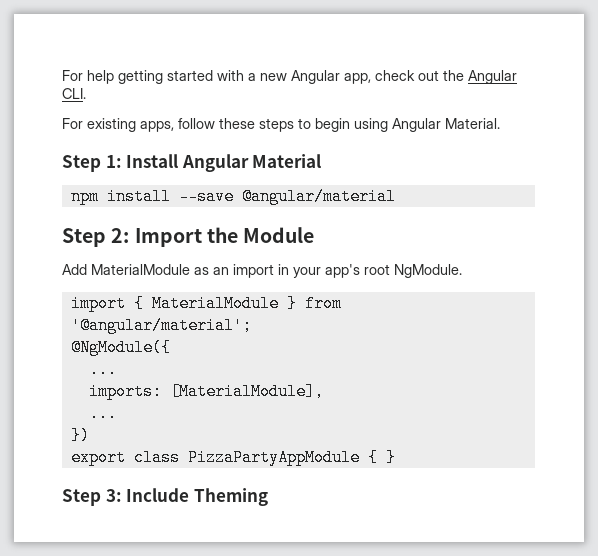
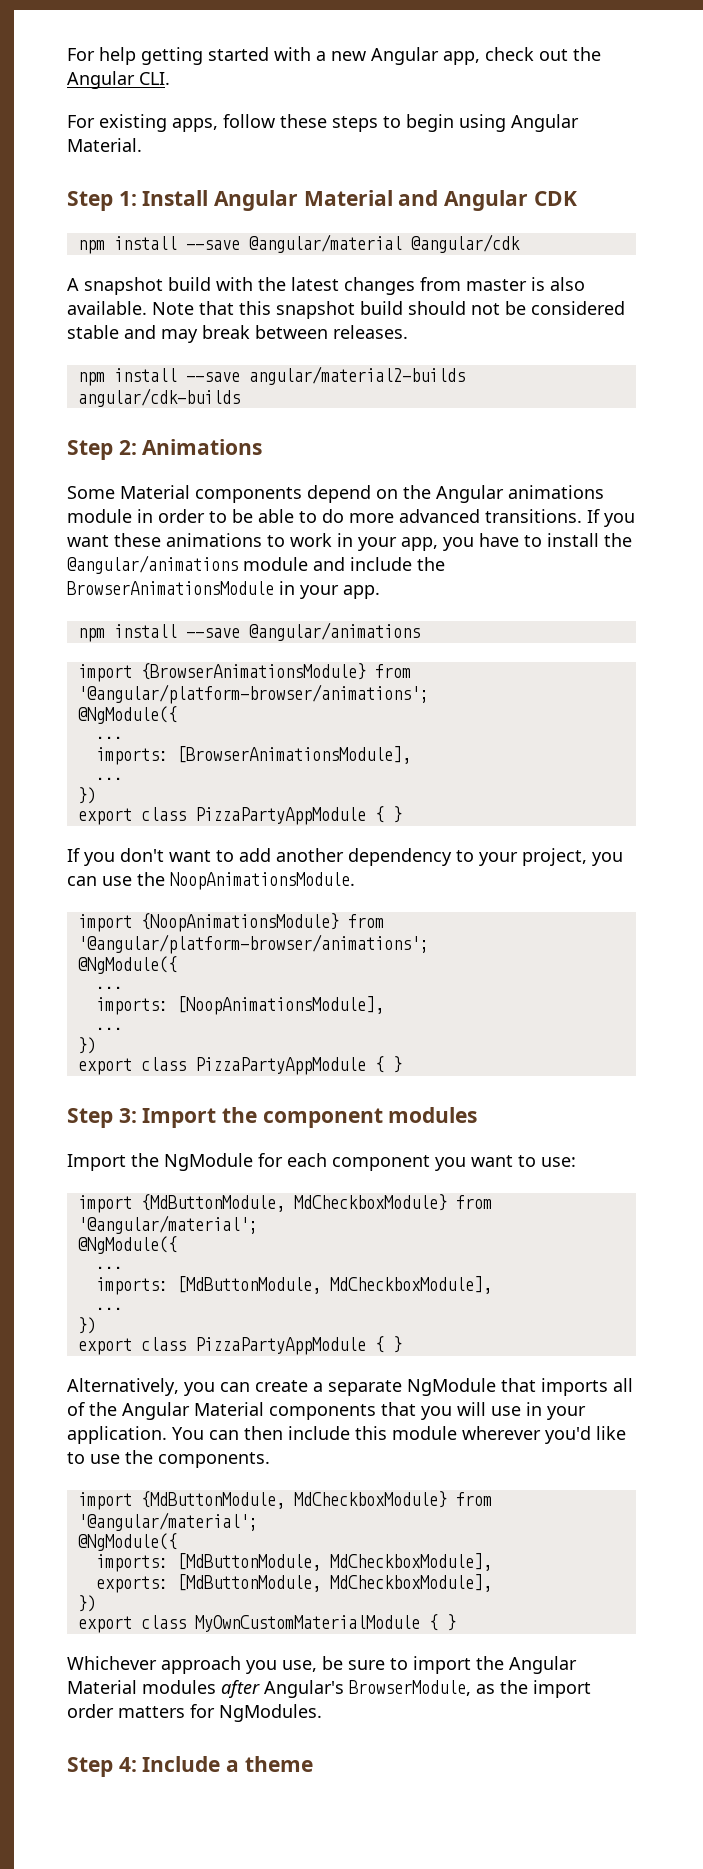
(322, 161) none -> [398,190,577,211] and Angular CDK
[62,227,315,247] [62,264,462,278] [70,295,342,312] [70,317,252,334] [70,339,171,356] [88,361,117,378] [88,383,324,400] // Step 2: Import the Module // Add MaterialModule as an import in your app's root NgModule. // import { MaterialModule } from '@angular/material'; // @NgModule({ // ... // imports: [MaterialModule], -> [410,234,520,253] [67,277,585,295] [67,301,625,319] [67,325,408,343] [77,366,465,386] [77,388,240,407] [67,439,263,460] [67,485,604,503] [67,509,635,527] [67,533,632,551] [67,555,445,574] [67,581,380,599] [77,622,420,642] [77,663,411,682] [77,684,429,704] [77,706,177,724] [95,736,123,739] [95,746,411,765] [95,777,123,780] [77,787,96,804] [77,806,402,825] [67,848,623,866] [67,872,355,890] [77,913,384,932] [77,934,429,954] [77,956,177,974] [95,986,123,989] [95,996,384,1015] @angular/cdk // A snapshot build with the latest changes from master is also available. Note that this snapshot build should not be considered stable and may break between releases. // npm install --save angular/material2-builds angular/cdk-builds // Step 2: Animations // Some Material components depend on the Angular animations module in order to be able to do more advanced transitions. If you want these animations to work in your app, you have to install the @angular/animations module and include the BrowserAnimationsModule in your app. // npm install --save @angular/animations // import {BrowserAnimationsModule} from '@angular/platform-browser/animations'; // @NgModule({ // ... // imports: [BrowserAnimationsModule], // ... // }) // export class PizzaPartyAppModule { } // If you don't want to add another dependency to your project, you can use the NoopAnimationsModule. // import {NoopAnimationsModule} from '@angular/platform-browser/animations'; // @NgModule({ // ... // imports: [NoopAnimationsModule],
[126,488,268,506] Include Theming -> [142,1107,478,1128] [67,1153,576,1171] [77,1194,492,1213] [77,1215,258,1234] [77,1236,177,1254] [95,1266,123,1269] [95,1276,492,1295] [95,1307,123,1310] [77,1317,96,1334] [77,1336,402,1355] [67,1378,633,1396] [67,1402,586,1420] [67,1426,626,1444] [67,1450,270,1468] [77,1491,492,1510] [77,1512,258,1531] [77,1533,177,1551] [95,1553,492,1572] [95,1574,492,1593] [77,1595,96,1612] [77,1614,456,1633] [67,1656,577,1674] [67,1680,591,1698] [67,1704,322,1722] [67,1756,313,1777] Import the component modules // Import the NgModule for each component you want to use: // import {MdButtonModule, MdCheckboxModule} from '@angular/material'; // @NgModule({ // ... // imports: [MdButtonModule, MdCheckboxModule], // ... // }) // export class PizzaPartyAppModule { } // Alternatively, you can create a separate NgModule that imports all of the Angular Material components that you will use in your application. You can then include this module wherever you'd like to use the components. // import {MdButtonModule, MdCheckboxModule} from '@angular/material'; // @NgModule({ // imports: [MdButtonModule, MdCheckboxModule], // exports: [MdButtonModule, MdCheckboxModule], // }) // export class MyOwnCustomMaterialModule { } // Whichever approach you use, be sure to import the Angular Material modules after Angular's BrowserModule, as the import order matters for NgModules. // Step 4: Include a theme

